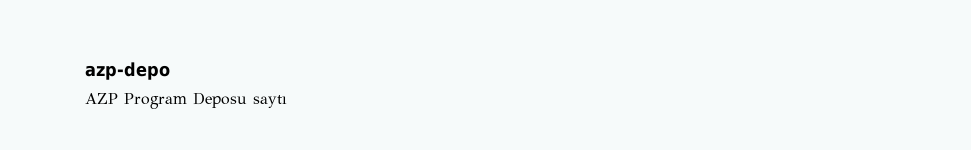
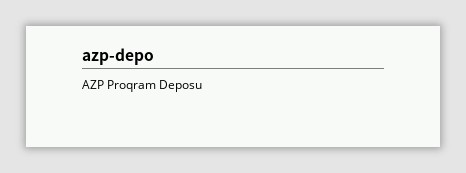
[124,92,287,109] Program Deposu saytı -> [107,80,203,92] Proqram Deposu

